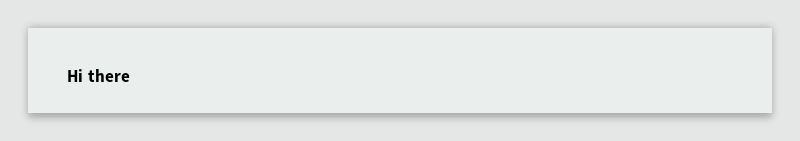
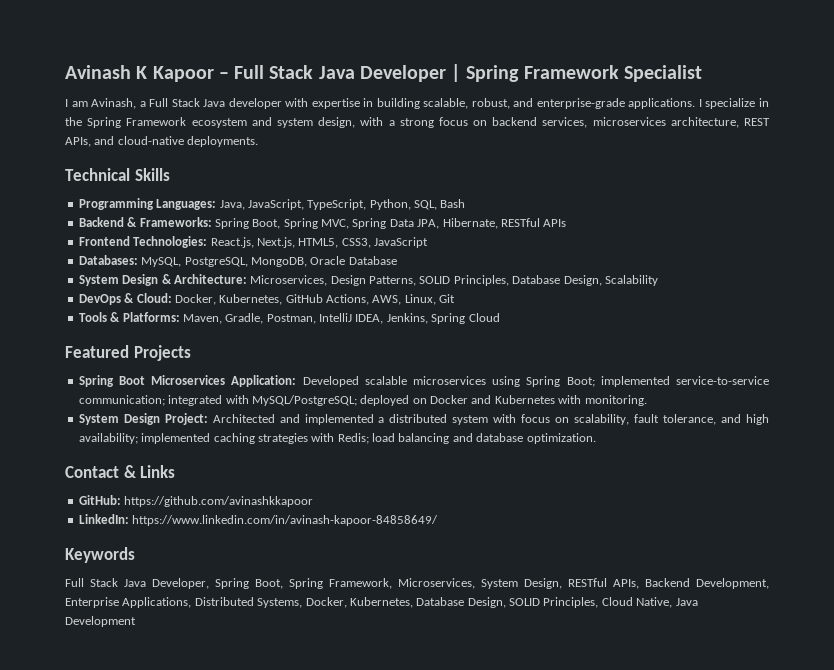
[67,69,130,82] Hi there -> [65,64,702,82] [65,98,769,109] [65,117,770,128] [65,136,259,147] [65,168,170,181] [78,198,466,210] [78,217,567,229] [78,236,428,248] [78,255,397,267] [78,274,658,286] [78,293,456,305] [78,312,500,324] [65,345,191,361] [78,375,769,387] [78,395,647,406] [78,413,769,425] [78,433,596,444] [65,465,176,478] [78,495,314,507] [78,514,439,526] [65,547,135,563] [65,578,769,589] [65,597,698,608] [65,616,136,627] Avinash K Kapoor – Full Stack Java Developer | Spring Framework Specialist // I am Avinash, a Full Stack Java developer with expertise in building scalable, robust, and enterprise-grade applications. I specialize in the Spring Framework ecosystem and system design, with a strong focus on backend services, microservices architecture, REST APIs, and cloud-native deployments. // Technical Skills // Programming Languages: Java, JavaScript, TypeScript, Python, SQL, Bash // Backend & Frameworks: Spring Boot, Spring MVC, Spring Data JPA, Hibernate, RESTful APIs // Frontend Technologies: React.js, Next.js, HTML5, CSS3, JavaScript // Databases: MySQL, PostgreSQL, MongoDB, Oracle Database // System Design & Architecture: Microservices, Design Patterns, SOLID Principles, Database Design, Scalability // DevOps & Cloud: Docker, Kubernetes, GitHub Actions, AWS, Linux, Git // Tools & Platforms: Maven, Gradle, Postman, IntelliJ IDEA, Jenkins, Spring Cloud // Featured Projects // Spring Boot Microservices Application: Developed scalable microservices using Spring Boot; implemented service-to-service communication; integrated with MySQL/PostgreSQL; deployed on Docker and Kubernetes with monitoring. // System Design Project: Architected and implemented a distributed system with focus on scalability, fault tolerance, and high availability; implemented caching strategies with Redis; load balancing and database optimization. // Contact & Links // GitHub: https://github.com/avinashkkapoor // LinkedIn: https://www.linkedin.com/in/avinash-kapoor-84858649/ // Keywords // Full Stack Java Developer, Spring Boot, Spring Framework, Microservices, System Design, RESTful APIs, Backend Development, Enterprise Applications, Distributed Systems, Docker, Kubernetes, Database Design, SOLID Principles, Cloud Native, Java Development

